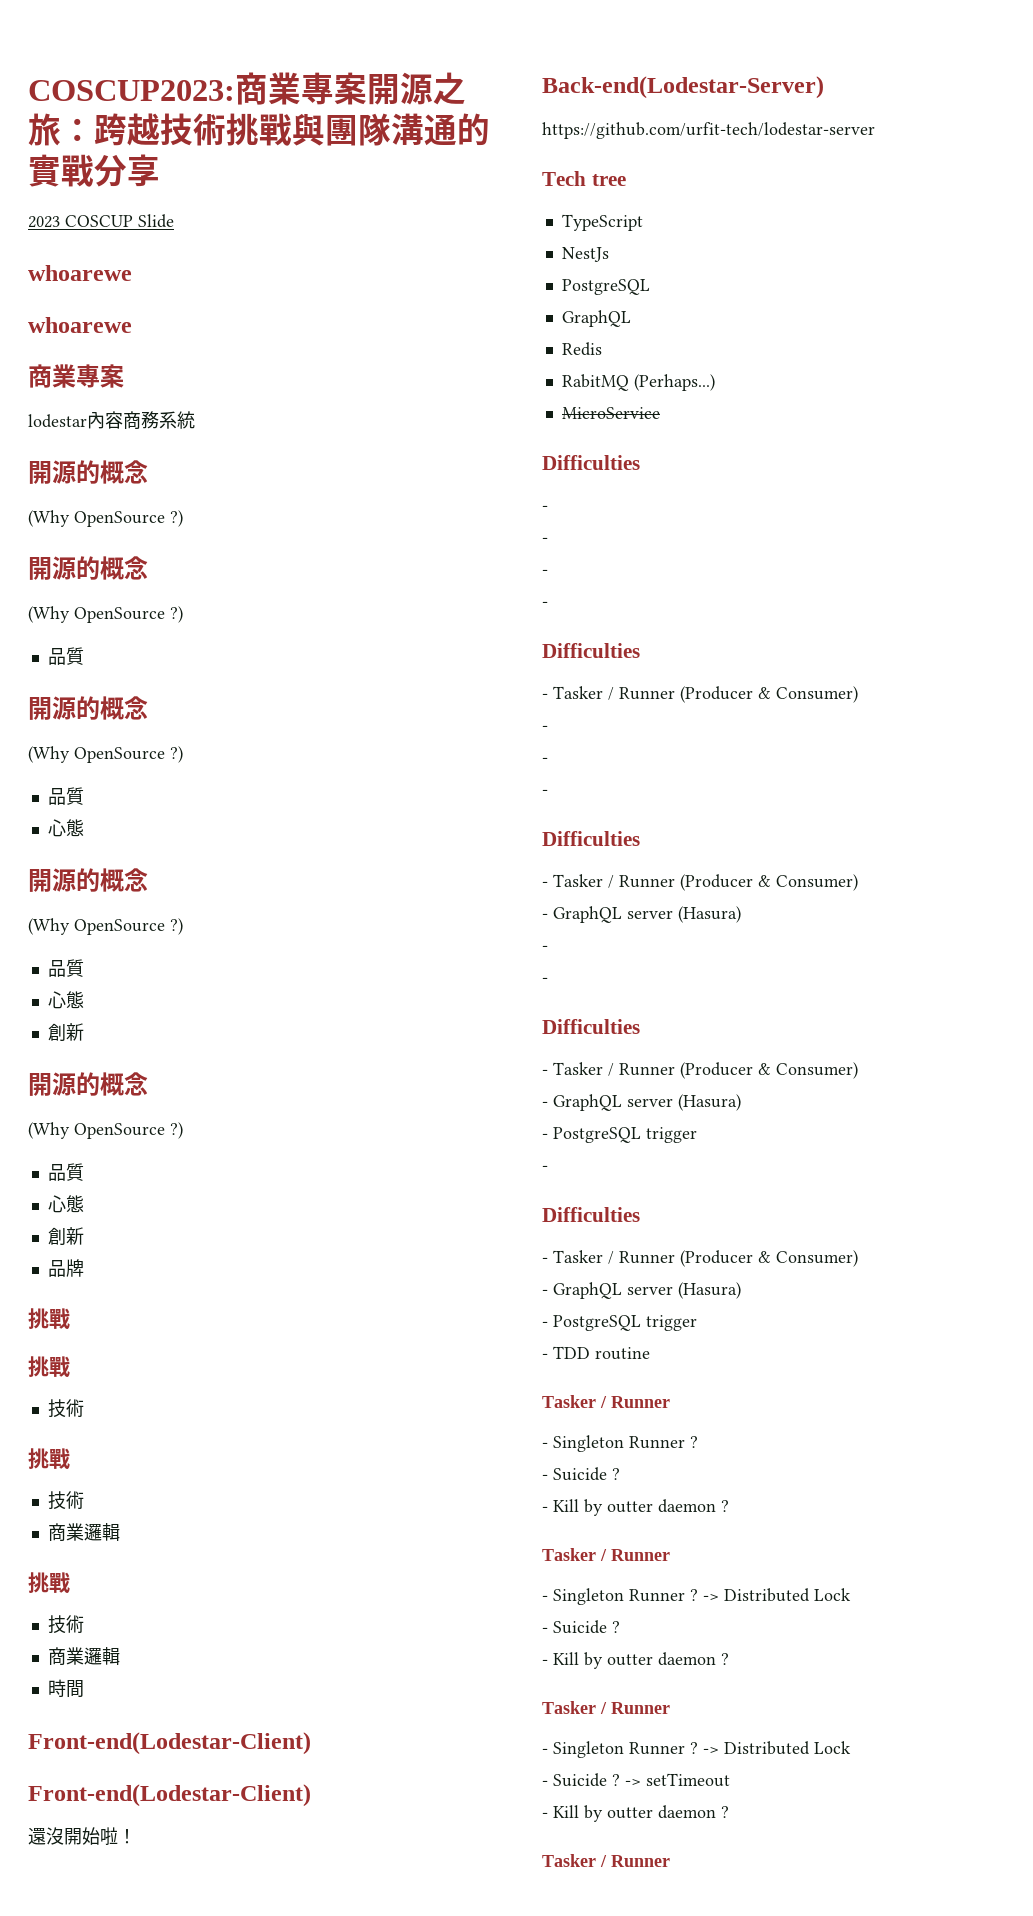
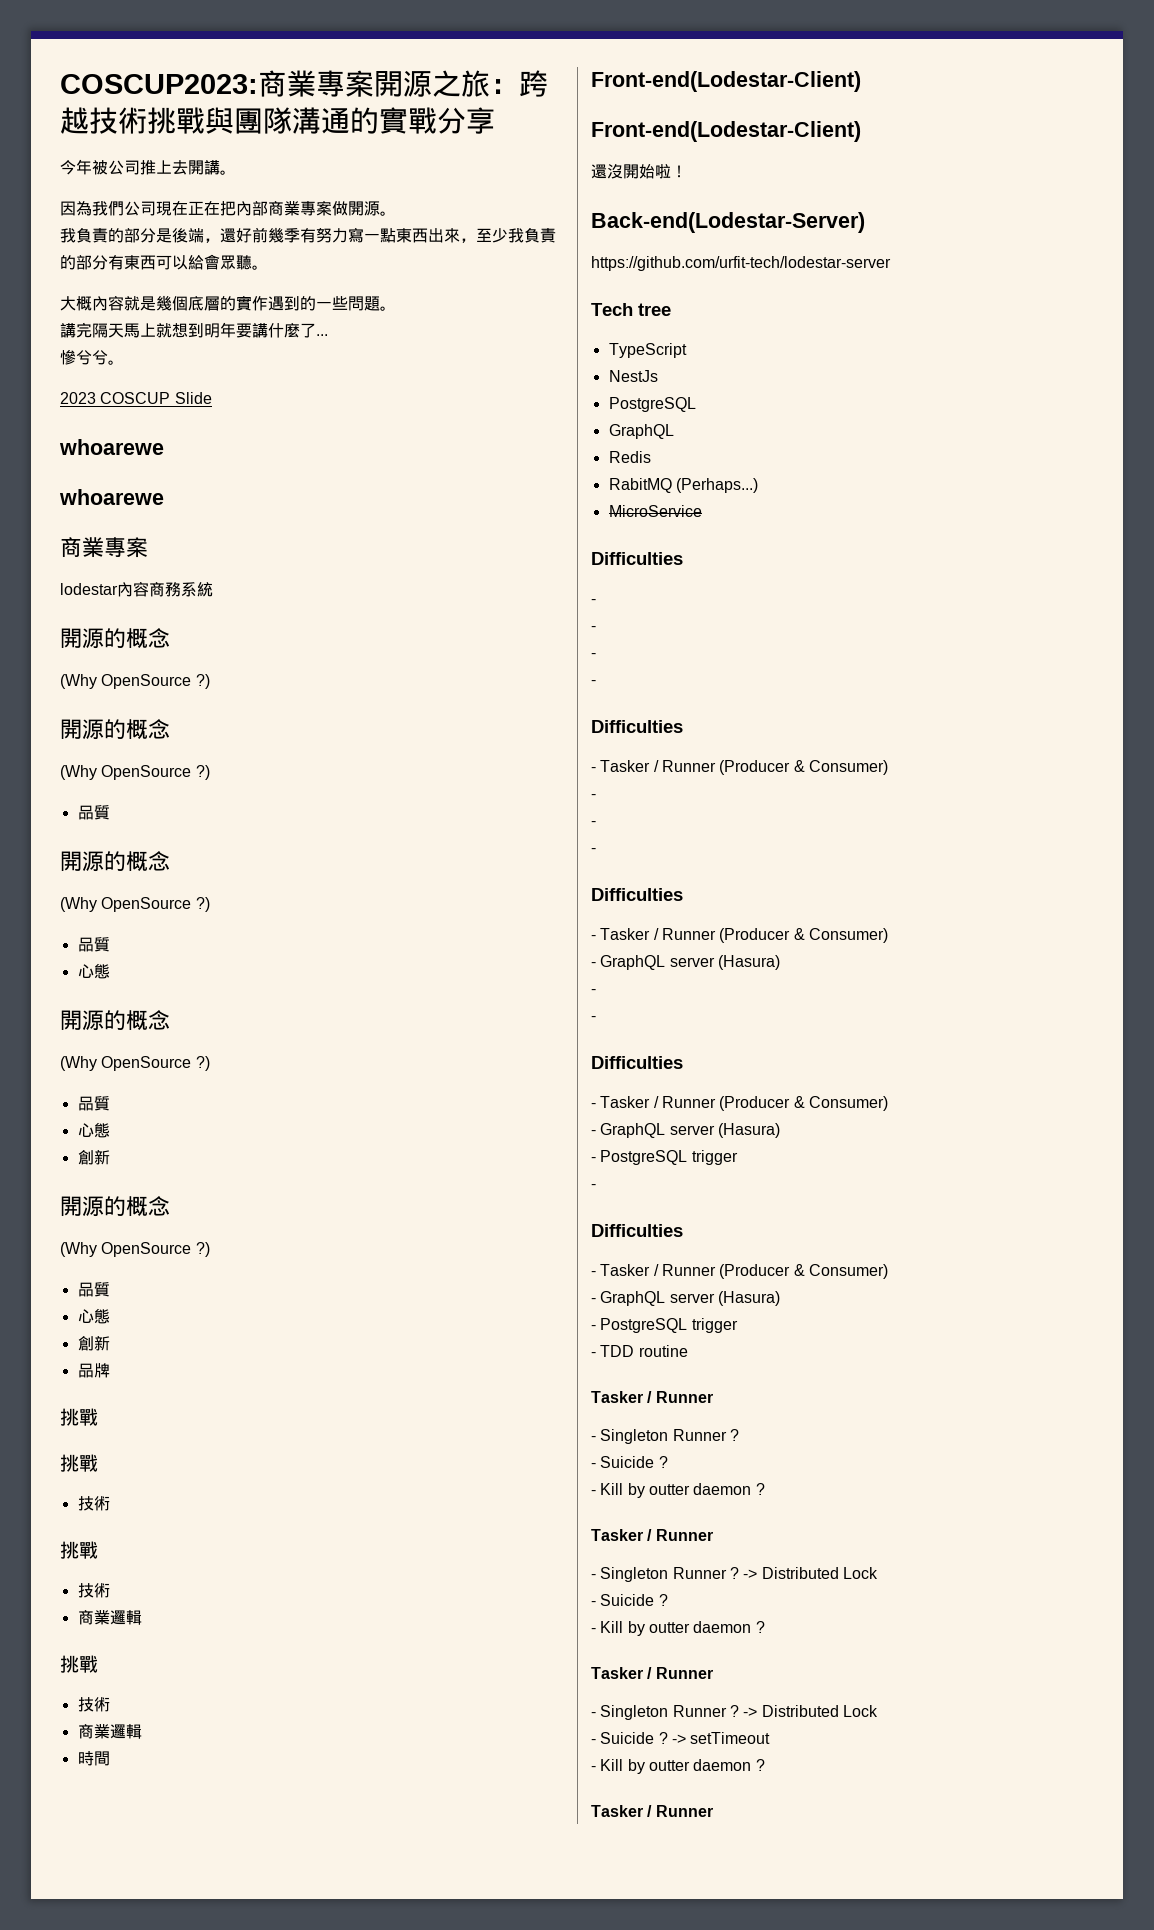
(160, 170) none -> [60,159,236,175] [60,201,396,216] [60,227,556,243] [60,254,268,270] [60,295,396,311] [60,322,328,338] [60,349,124,365] // 今年被公司推上去開講。 // 因為我們公司現在正在把內部商業專案做開源。 // 我負責的部分是後端，還好前幾季有努力寫一點東西出來，至少我負責的部分有東西可以給會眾聽。 // 大概內容就是幾個底層的實作遇到的一些問題。 // 講完隔天馬上就想到明年要講什麼了... // 慘兮兮。

